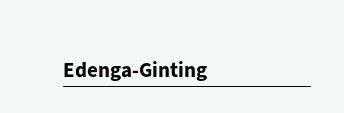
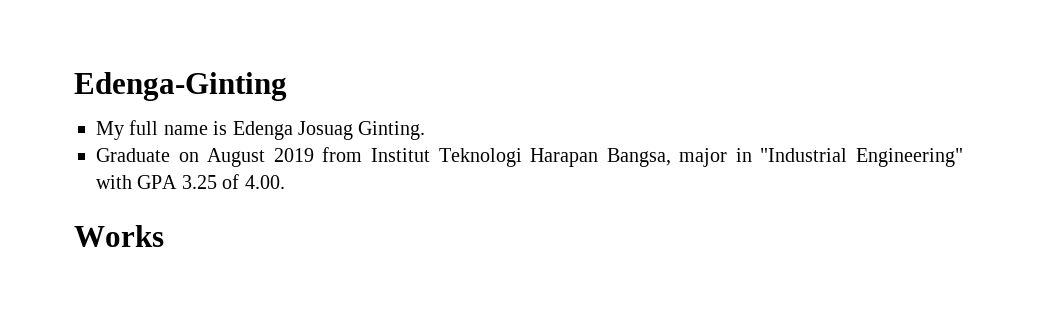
(207, 71) none -> [96,120,426,140] [96,147,964,167] [96,174,285,189] [74,225,164,247] // My full name is Edenga Josuag Ginting. // Graduate on August 2019 from Institut Teknologi Harapan Bangsa, major in "Industrial Engineering" with GPA 3.25 of 4.00. // Works

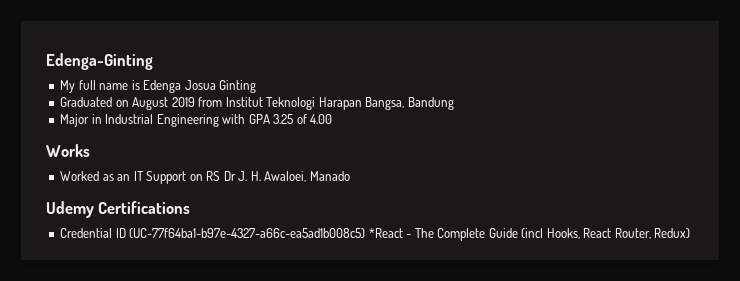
[298,121,426,140] [96,148,170,162] Josuag Ginting. // Graduate -> [184,80,257,93] [60,97,113,107] Josua Ginting // Graduated
[679,148,964,167] major in "Industrial Engineering" -> [407,97,454,110] [60,114,219,127] Bandung // Major in Industrial Engineering
[244,175,285,189] 4.00. -> [310,114,333,124] 4.00
(164, 236) none -> [60,171,350,184] [46,201,191,218] [60,228,691,241] // Worked as an IT Support on RS Dr J. H. Awaloei, Manado // Udemy Certifications // Credential ID (UC-77f64ba1-b97e-4327-a66c-ea5ad1b008c5) *React - The Complete Guide (incl Hooks, React Router, Redux)

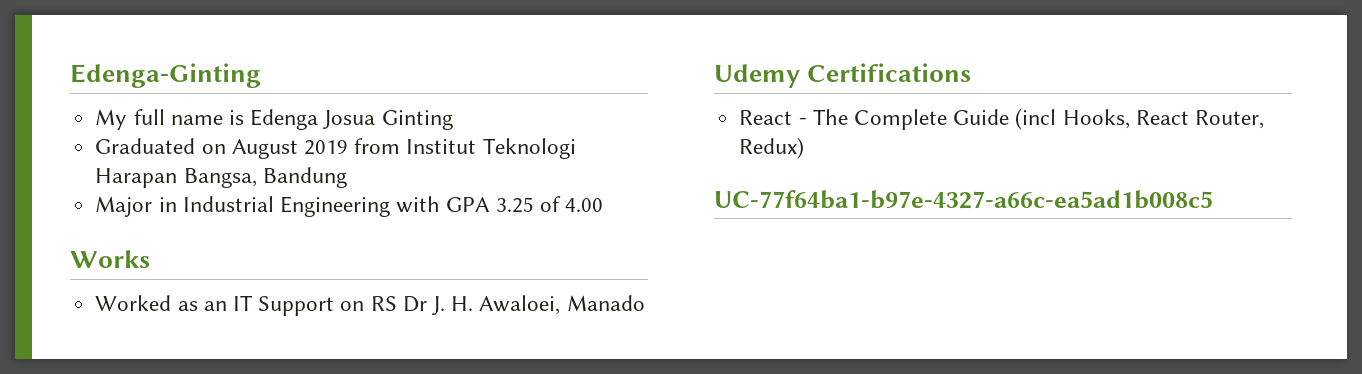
[60,228,403,238] Credential ID (UC-77f64ba1-b97e-4327-a66c-ea5ad1b008c5) *React -> [739,110,793,125] React
(691, 233) none -> [714,190,1213,209] // UC-77f64ba1-b97e-4327-a66c-ea5ad1b008c5

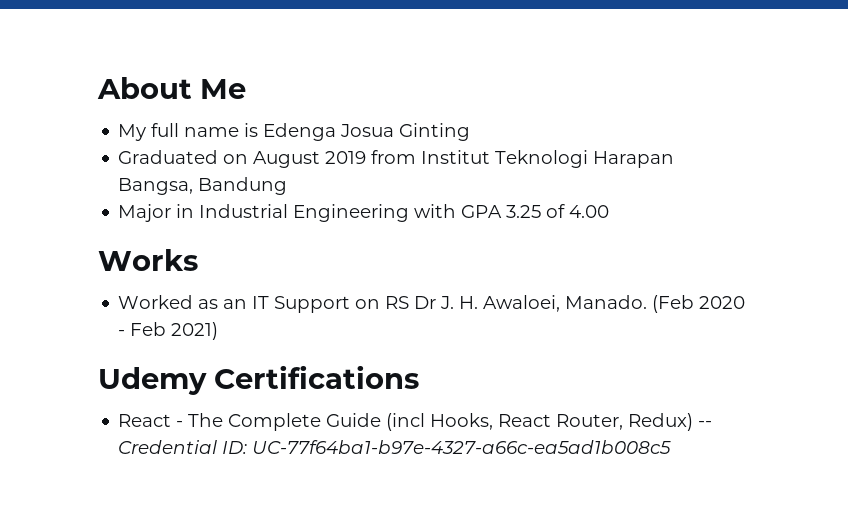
[70,63,261,88] Edenga-Ginting -> [97,77,246,99] About Me
[566,295,645,311] Manado -> [565,295,746,313] [118,322,219,340] Manado. (Feb 2020 - Feb 2021)
(805, 148) // -> [698,421,713,427] [118,440,248,454] -- Credential ID:

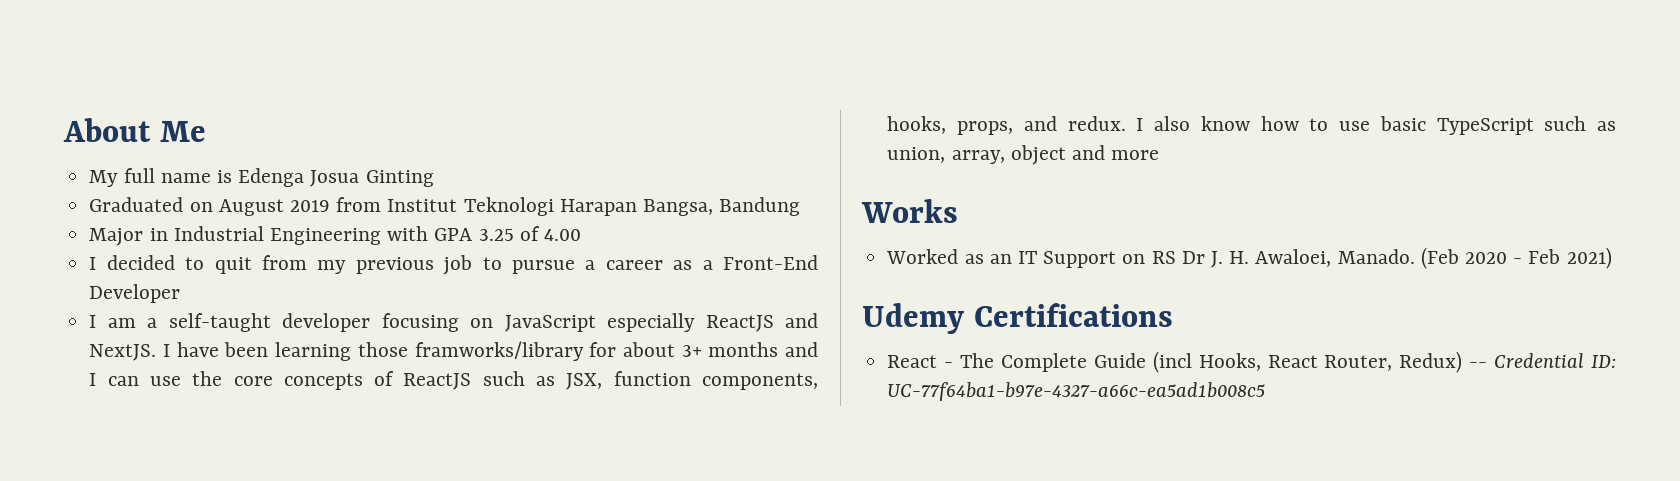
(610, 211) none -> [89,255,818,275] [89,284,181,303] [89,313,819,332] [89,341,819,361] [89,371,819,390] [887,116,1617,135] [887,145,1160,165] // I decided to quit from my previous job to pursue a career as a Front-End Developer // I am a self-taught developer focusing on JavaScript especially ReactJS and NextJS. I have been learning those framworks/library for about 3+ months and I can use the core concepts of ReactJS such as JSX, function components, hooks, props, and redux. I also know how to use basic TypeScript such as union, array, object and more

